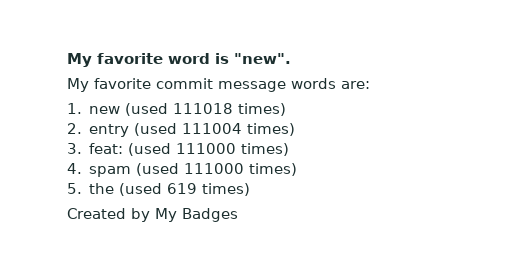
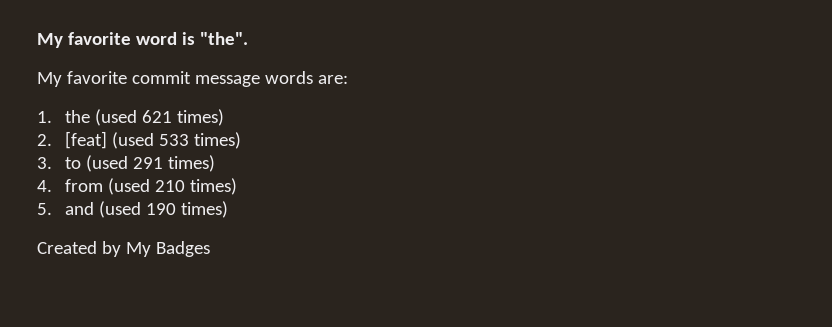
[234,53,291,64] "new". -> [199,32,248,45] "the".
[89,103,234,116] new (used 111018 -> [64,109,172,126] the (used 621
[89,123,243,137] entry (used 111004 -> [64,131,189,149] [feat] (used 533
[89,143,237,156] feat: (used 111000 -> [64,155,163,172] to (used 291
[89,163,245,177] spam (used 111000 -> [64,178,185,195] from (used 210
[89,183,198,196] the (used 619 -> [64,201,176,218] and (used 190

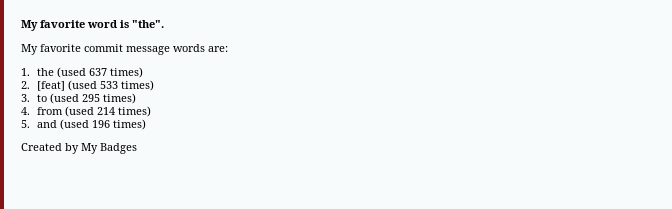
[141,110,172,123] 621 -> [89,68,108,76] 637
[132,157,163,169] 291 -> [82,94,101,102] 295
[154,180,185,192] 210 -> [97,107,116,115] 214
[145,203,176,215] 190 -> [92,120,111,128] 196

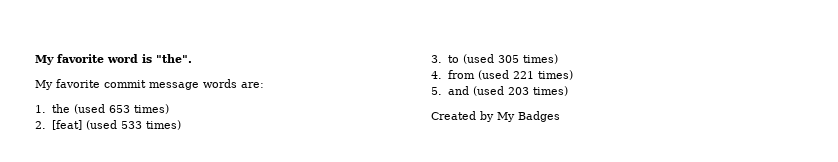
[89,68,108,76] 637 -> [108,105,130,113] 653
[82,94,101,102] 295 -> [497,55,519,63] 305
[97,107,116,115] 214 -> [512,71,534,79] 221
[92,120,111,128] 196 -> [507,87,529,95] 203

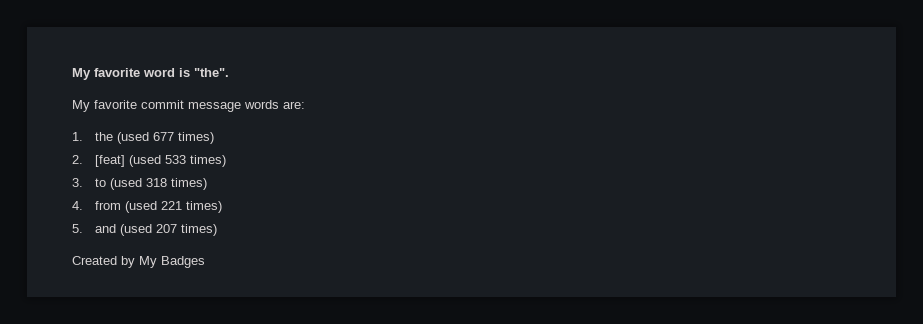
[108,105,130,113] 653 -> [153,132,175,141] 677
[497,55,519,63] 305 -> [146,178,168,187] 318
[507,87,529,95] 203 -> [156,224,178,233] 207

